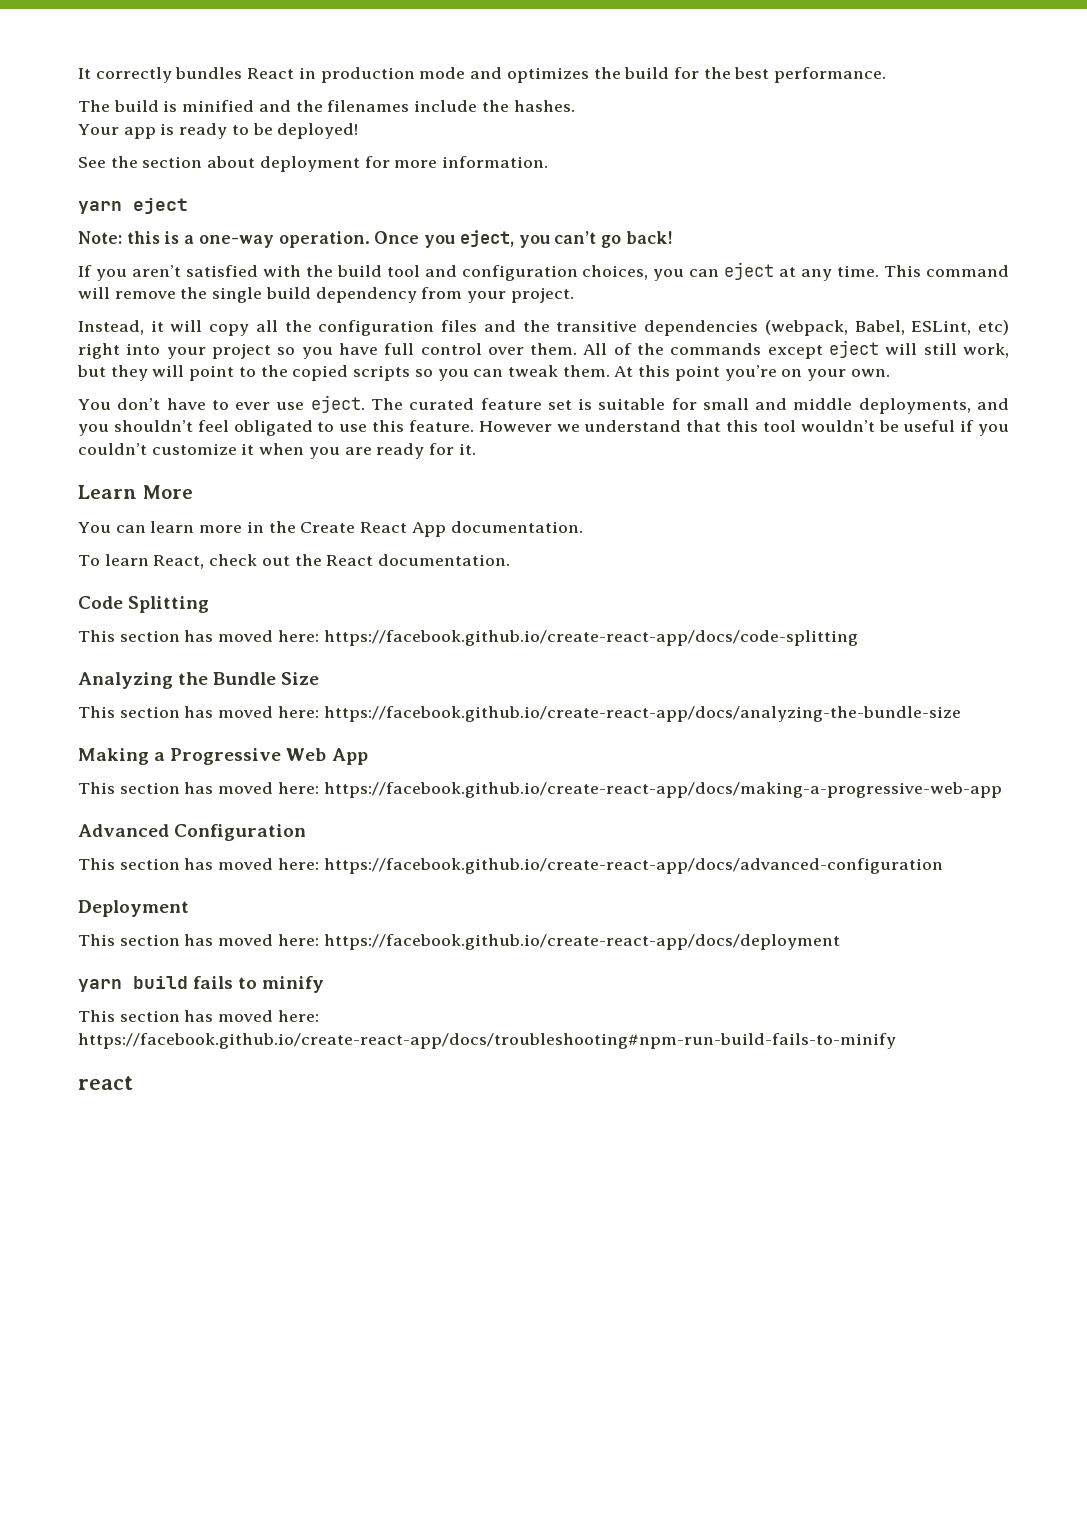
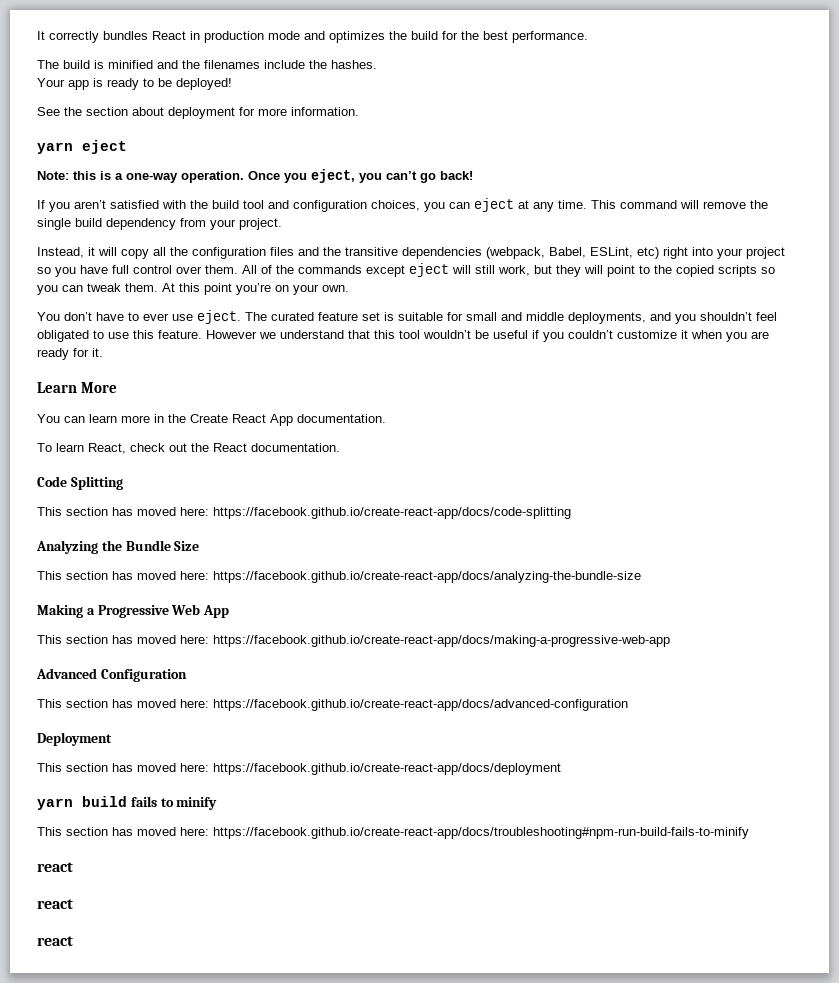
(133, 1083) none -> [37,899,73,909] [37,936,73,946] // react // react

